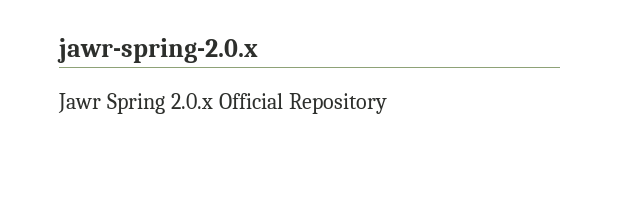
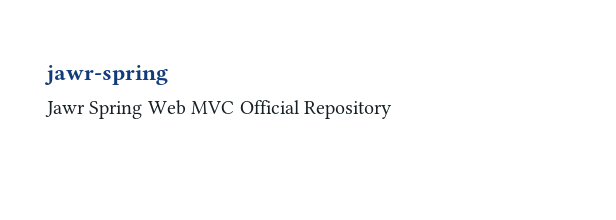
[57,38,258,63] jawr-spring-2.0.x -> [44,65,168,85] jawr-spring
[170,93,213,109] 2.0.x -> [147,100,235,115] Web MVC

